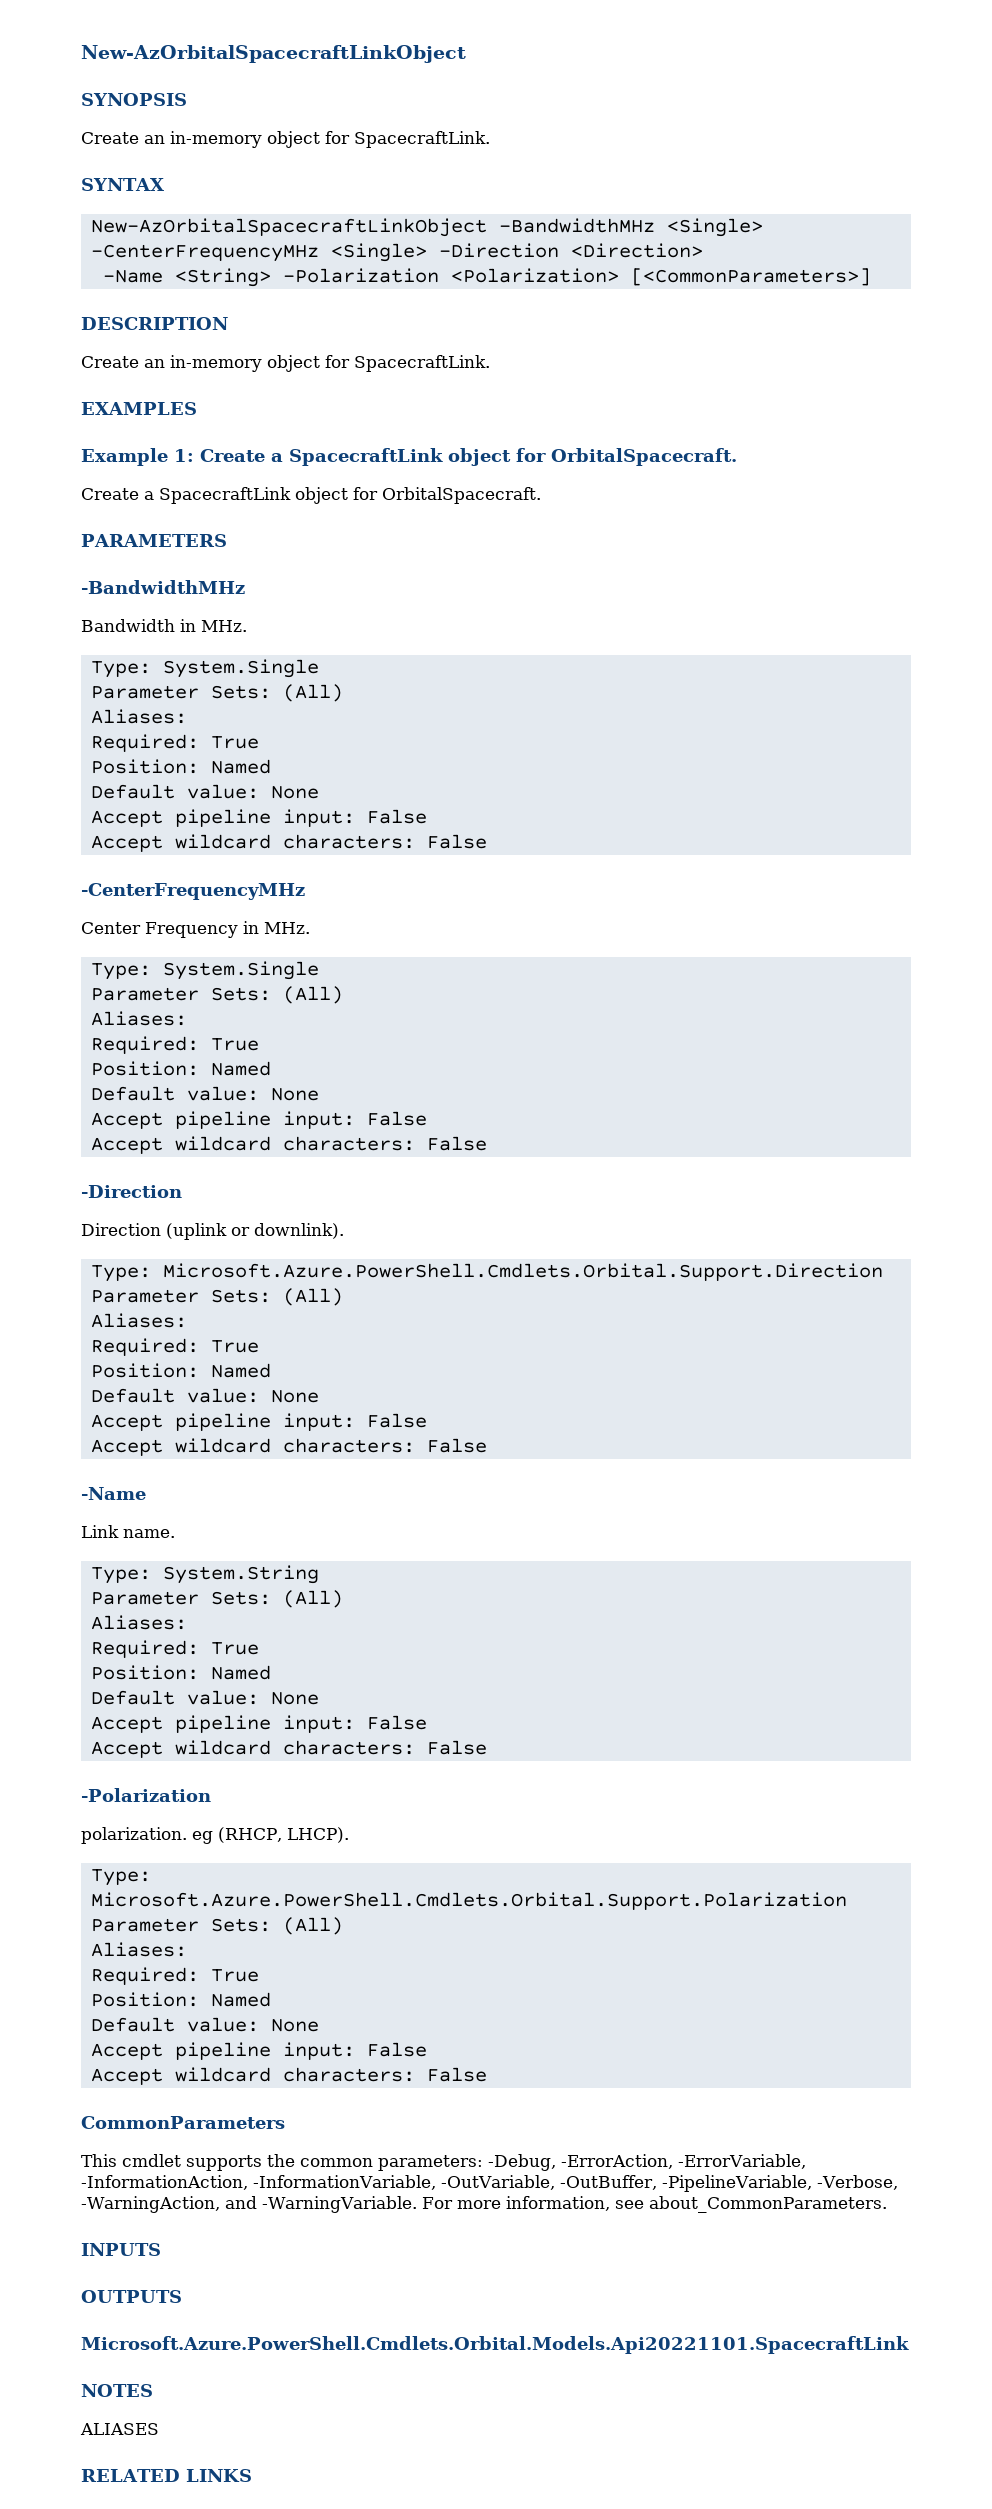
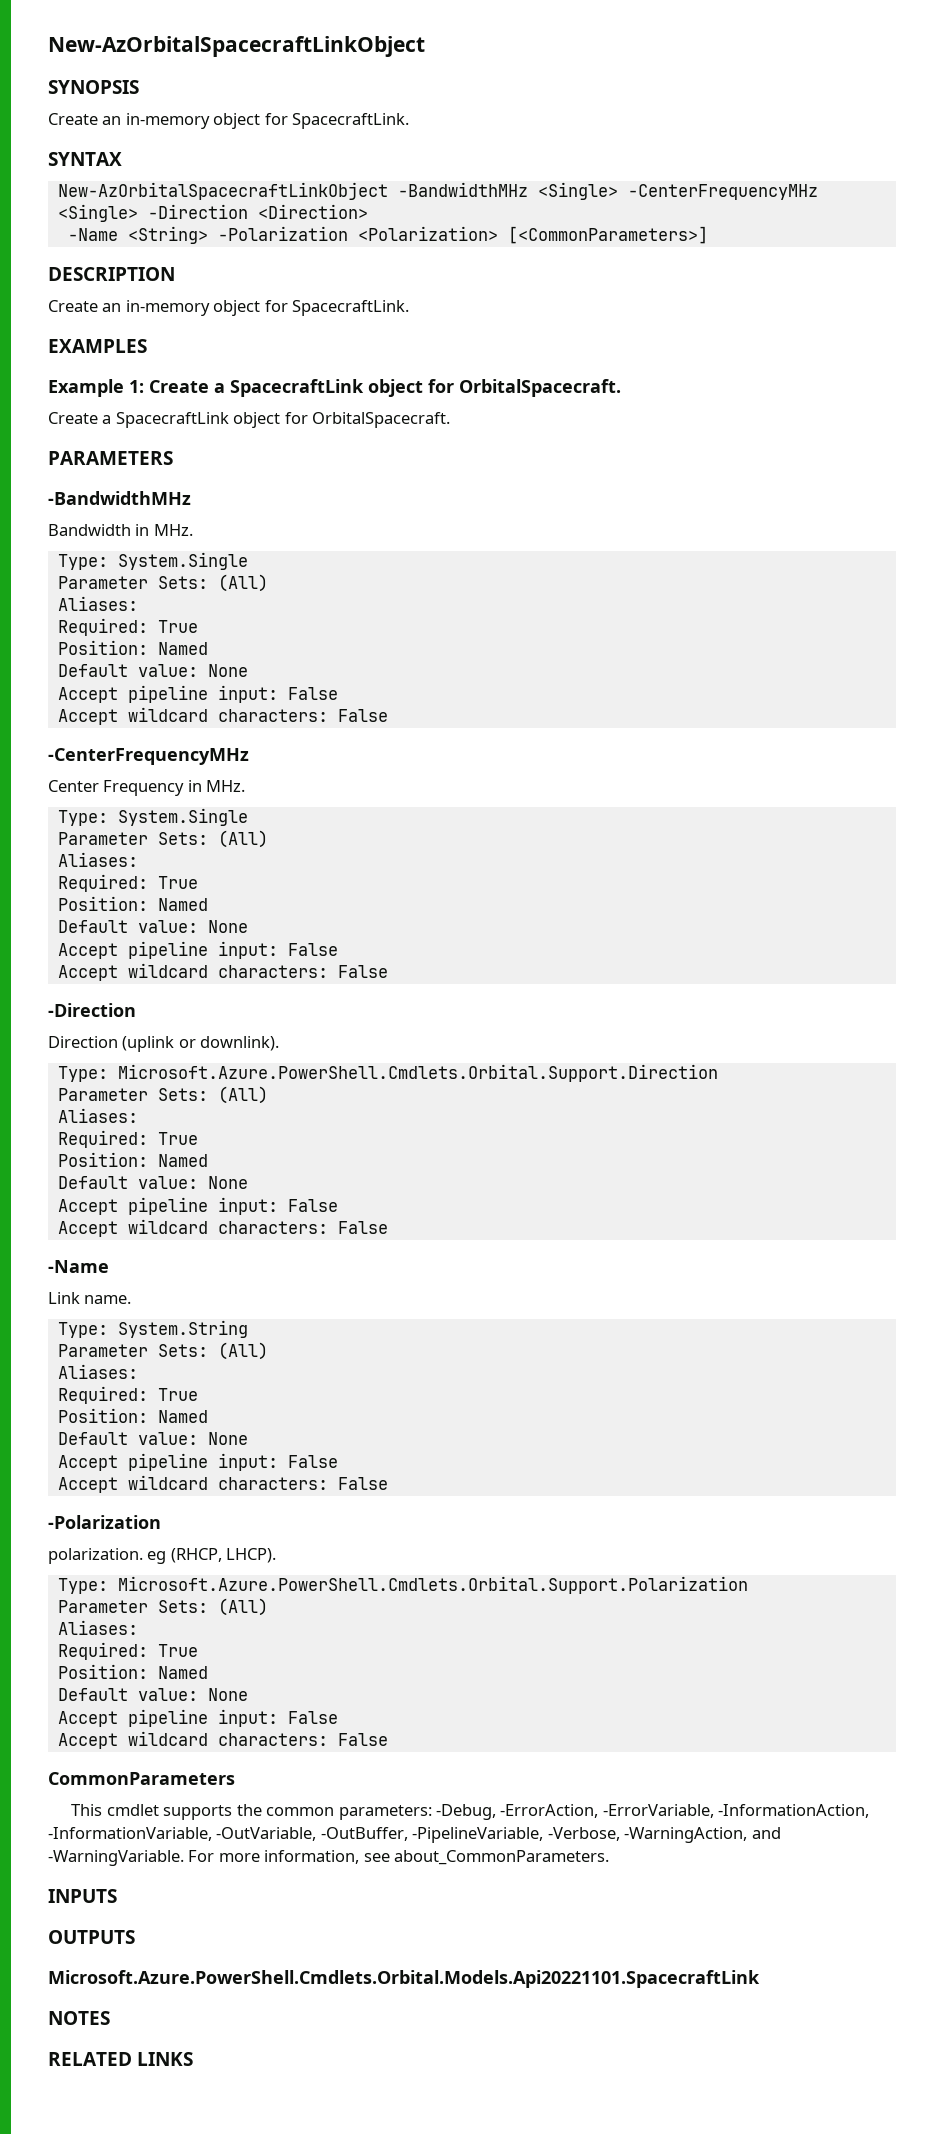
[80,2423,159,2435] // ALIASES -> (110, 2018) none

